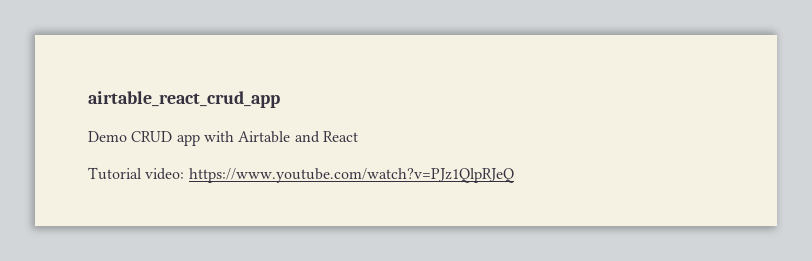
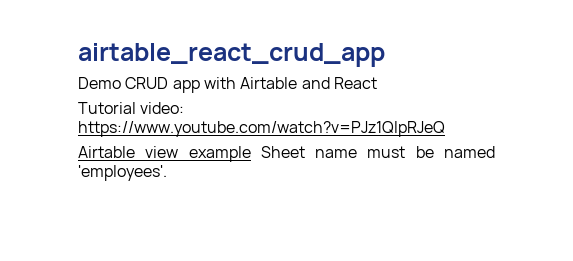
(514, 175) none -> [78,146,495,162] [78,165,167,181] // Airtable view example Sheet name must be named 'employees'.

